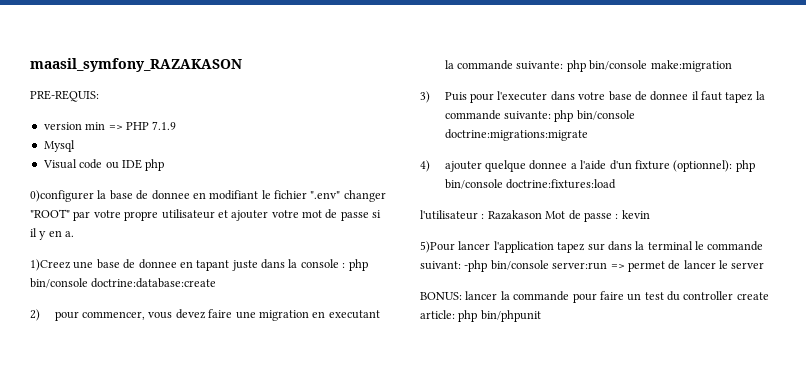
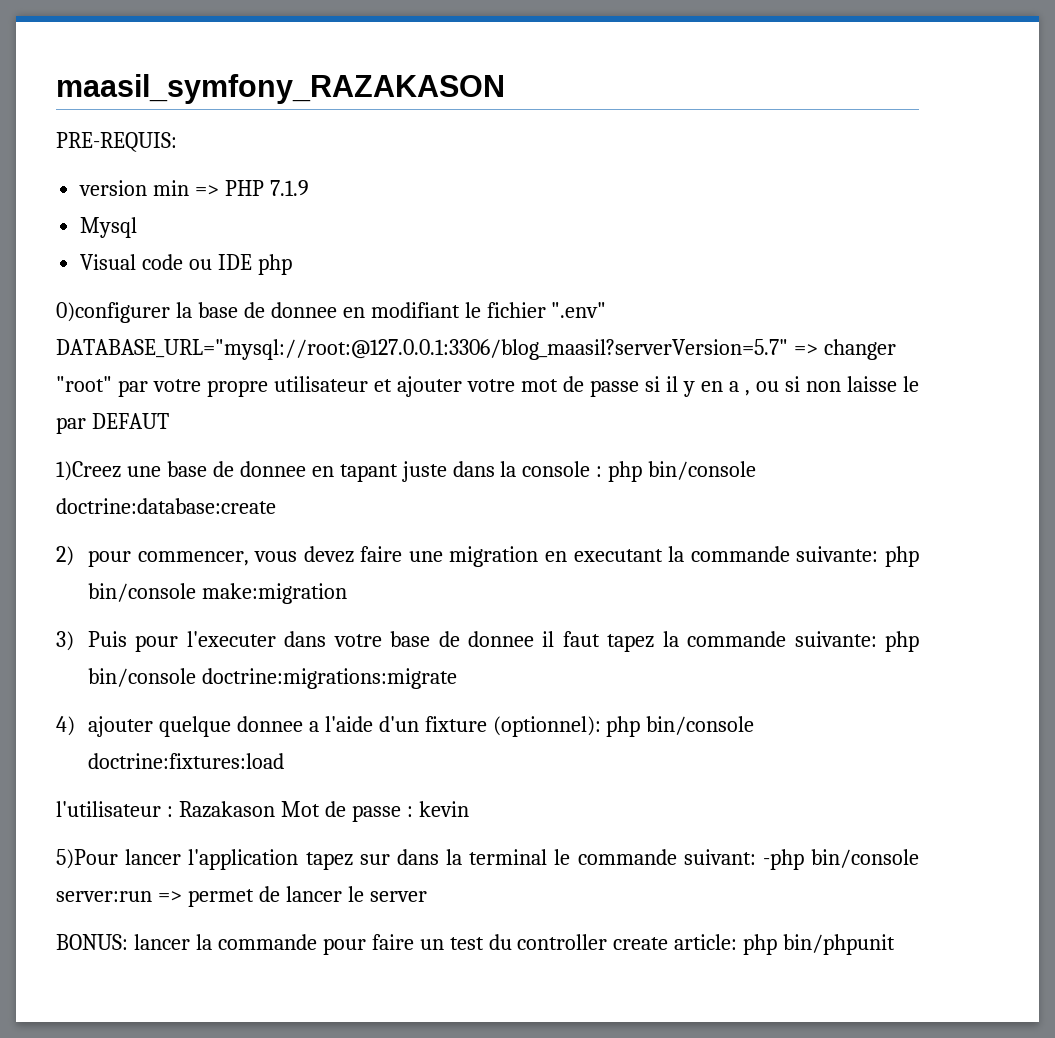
[343,190,386,202] [30,209,70,218] changer "ROOT" -> [56,339,896,360] [56,376,112,392] DATABASE_URL="mysql://root:@127.0.0.1:3306/blog_maasil?serverVersion=5.7" => changer "root"
[65,231,75,237] a. -> [729,376,919,396] [56,413,169,434] a , ou si non laisse le par DEFAUT

